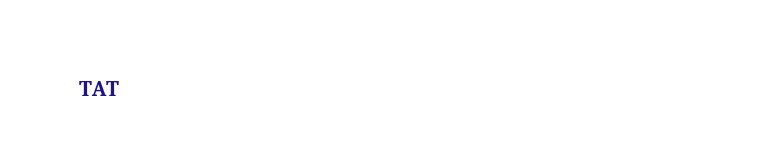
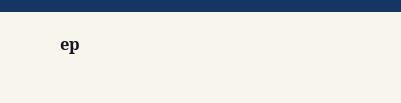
[79,81,119,96] TAT -> [60,41,80,54] ep

